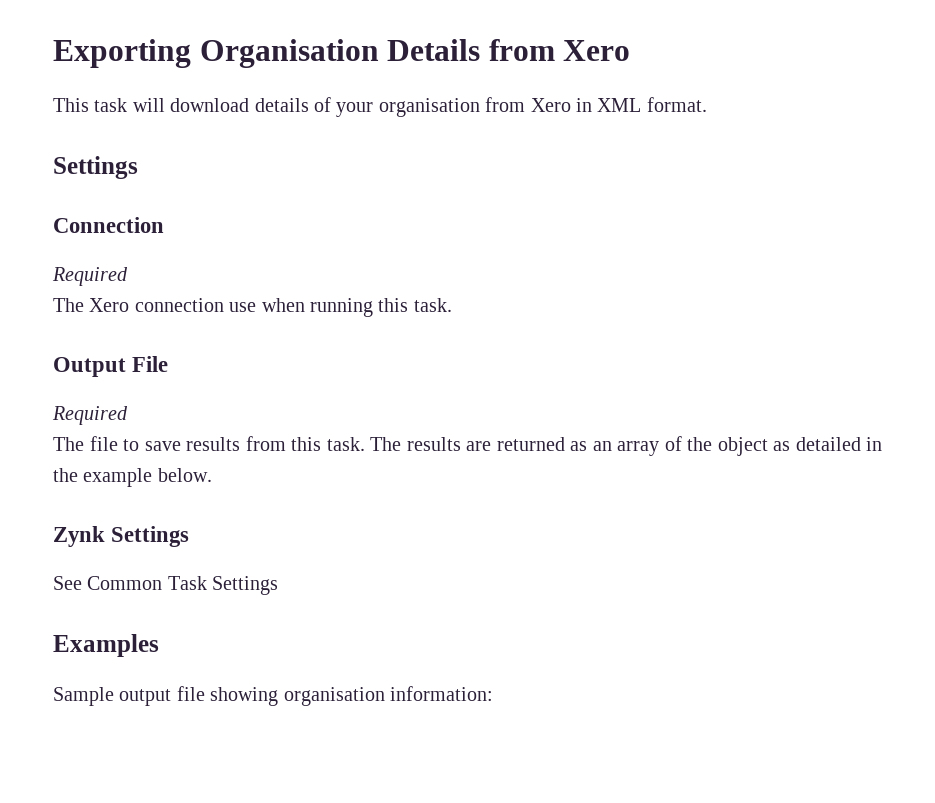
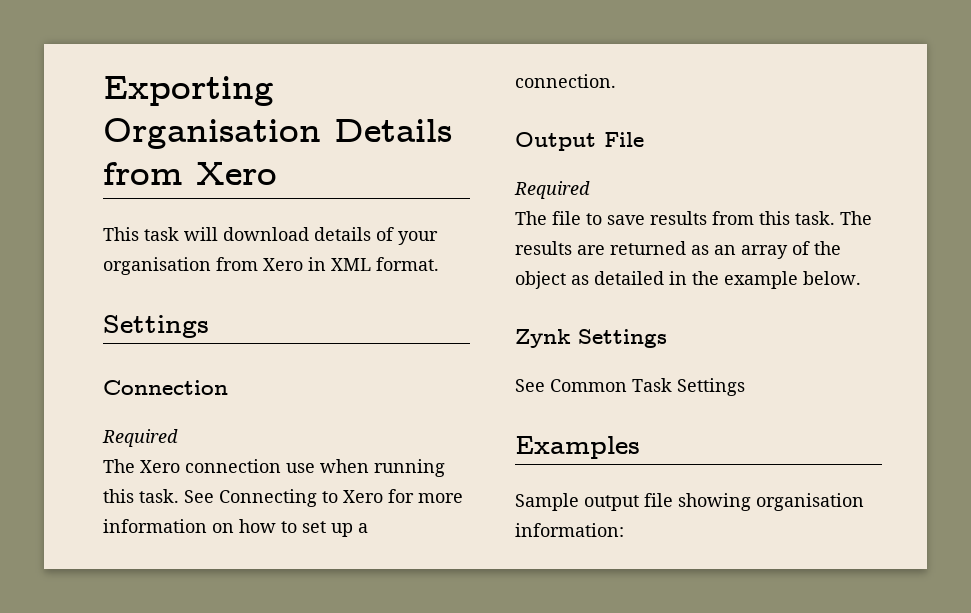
(452, 305) none -> [184,489,463,507] [103,519,368,537] [515,74,616,88] See Connecting to Xero for more information on how to set up a connection.

